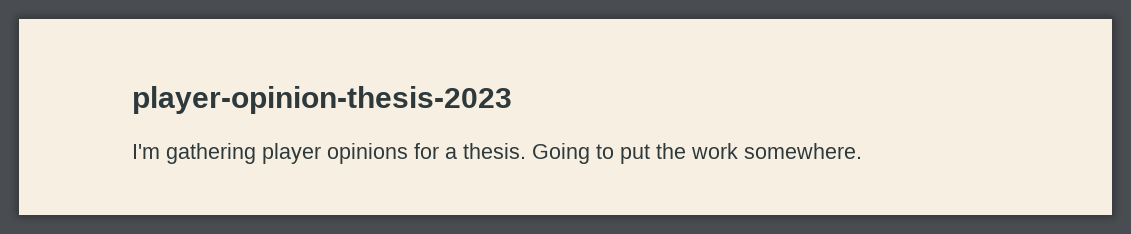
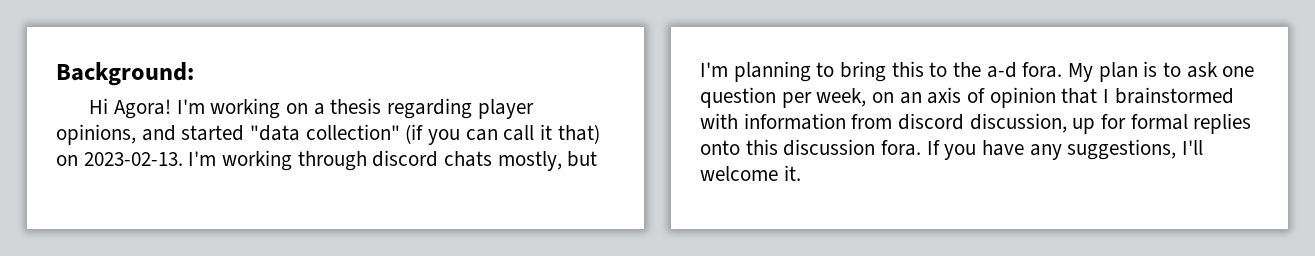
[132,86,512,114] [132,143,862,164] player-opinion-thesis-2023 // I'm gathering player opinions for a thesis. Going to put the work somewhere. -> [56,62,194,86] [89,98,534,119] [56,124,600,145] [56,150,598,171] [700,61,1255,82] [700,87,1234,108] [700,113,1252,134] [700,139,1204,160] [700,165,801,181] Background: // Hi Agora! I'm working on a thesis regarding player opinions, and started "data collection" (if you can call it that) on 2023-02-13. I'm working through discord chats mostly, but I'm planning to bring this to the a-d fora. My plan is to ask one question per week, on an axis of opinion that I brainstormed with information from discord discussion, up for formal replies onto this discussion fora. If you have any suggestions, I'll welcome it.

